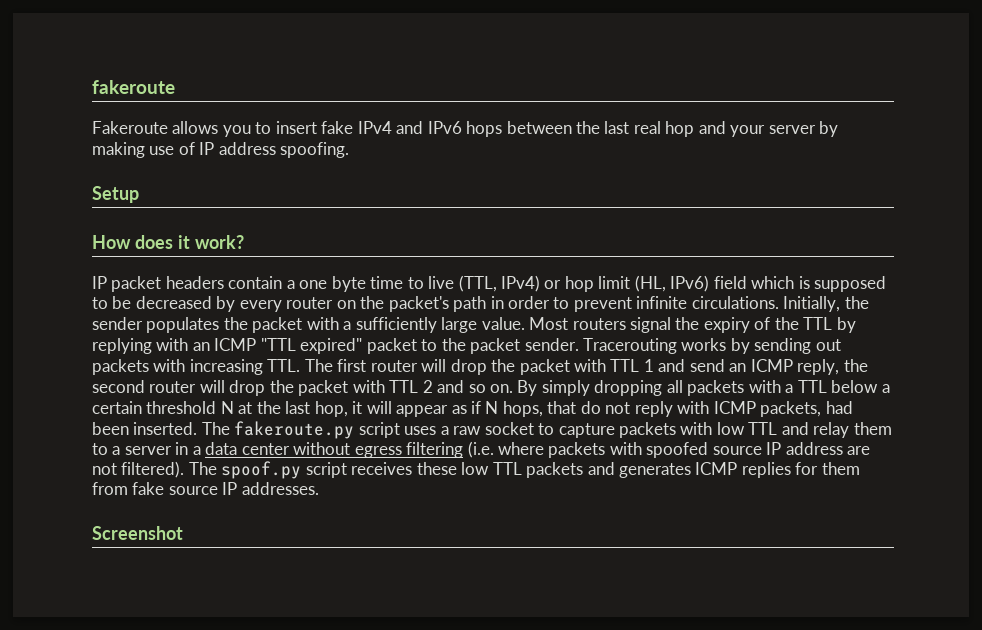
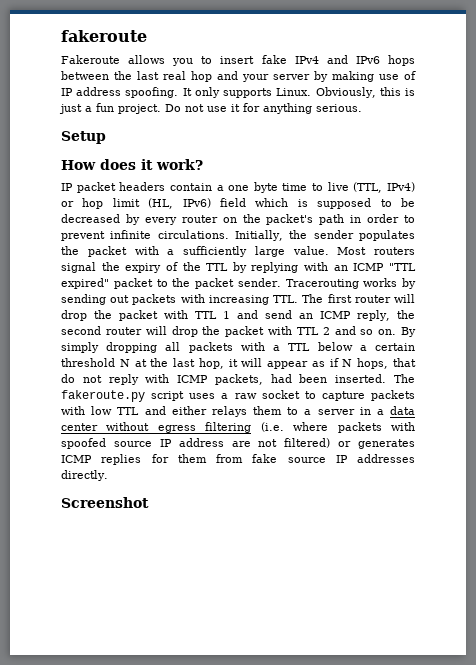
(350, 150) none -> [182,87,415,98] [59,103,362,114] It only supports Linux. Obviously, this is just a fun project. Do not use it for anything serious.
[813,422,850,438] relay -> [171,406,247,417] either relays
[121,461,615,479] filtered). The spoof.py script receives these low TTL packets and -> [284,438,352,448] filtered) or
[241,482,319,495] addresses. -> [357,454,415,463] [61,470,108,481] addresses directly.

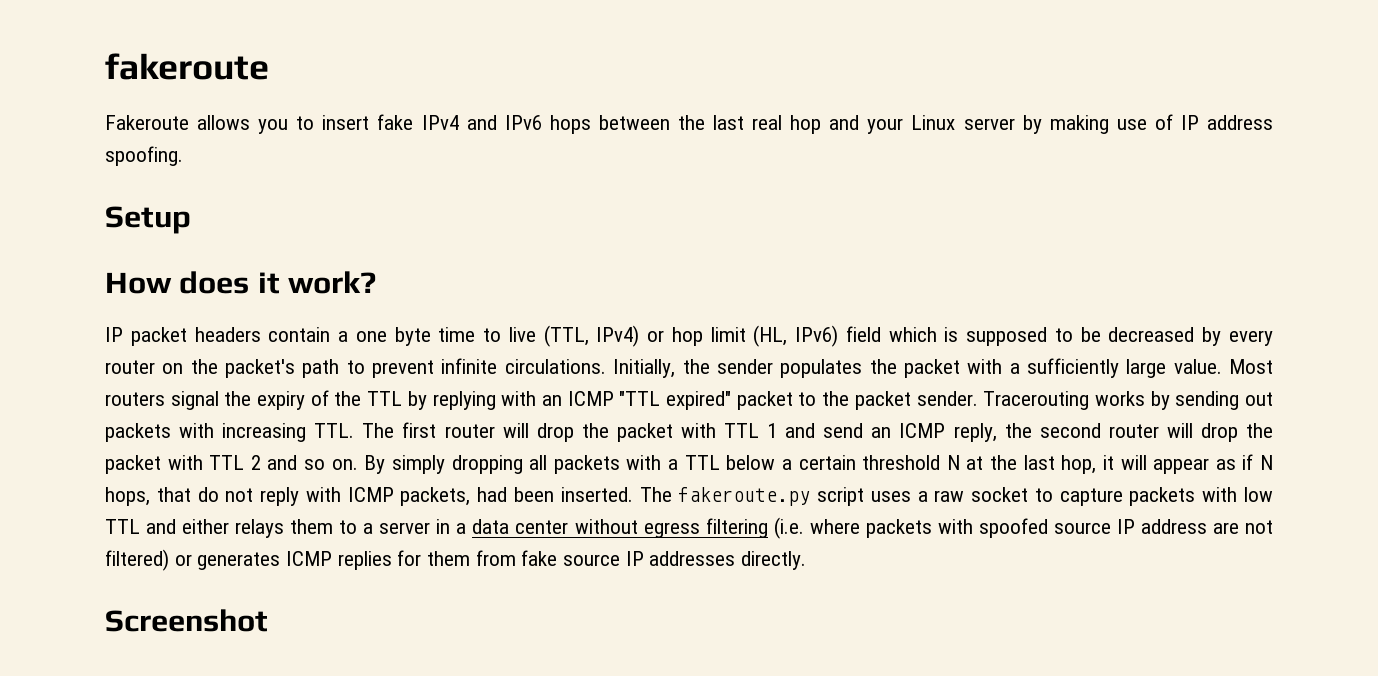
(269, 78) none -> [911,115,956,130] Linux
[182,87,415,98] [59,103,362,114] It only supports Linux. Obviously, this is just a fun project. Do not use it for anything serious. -> (183, 156) none
[350,214,400,223] in order -> (340, 368) none

